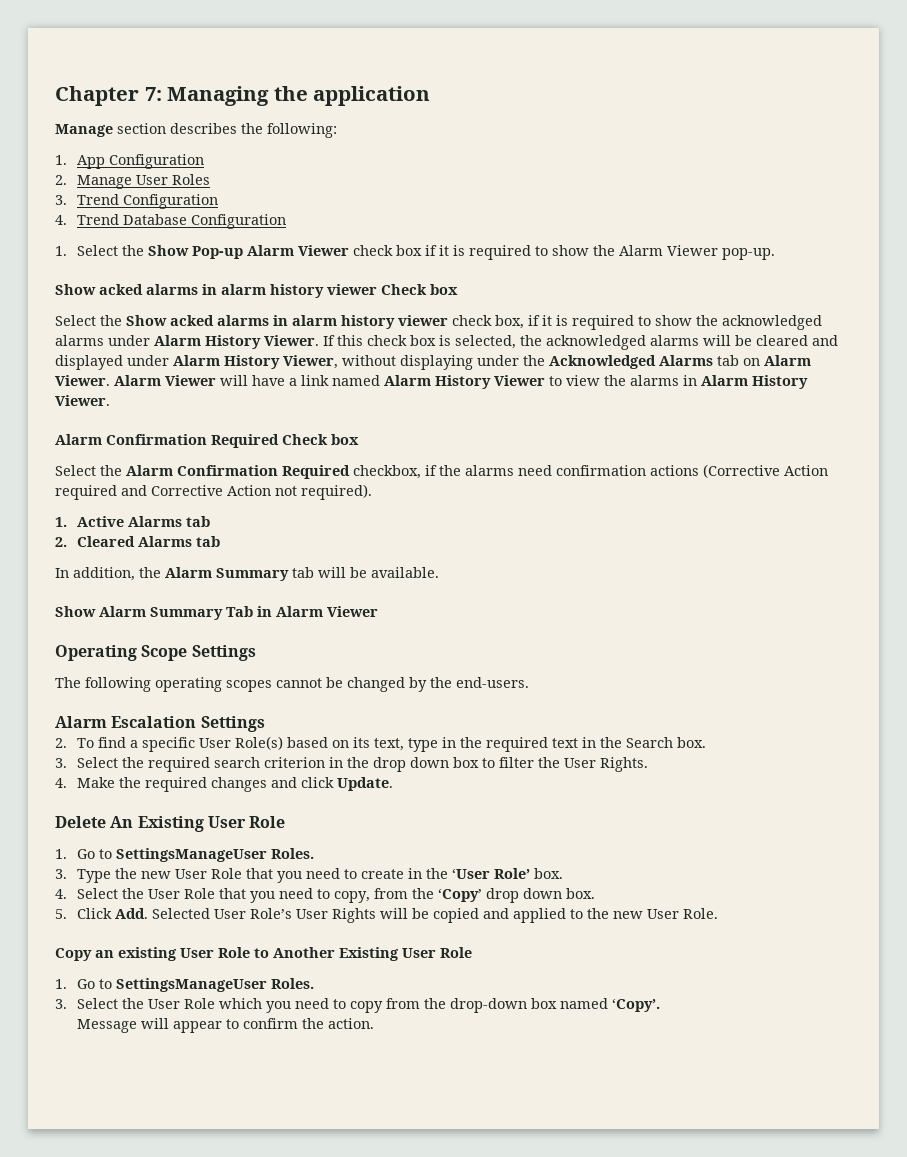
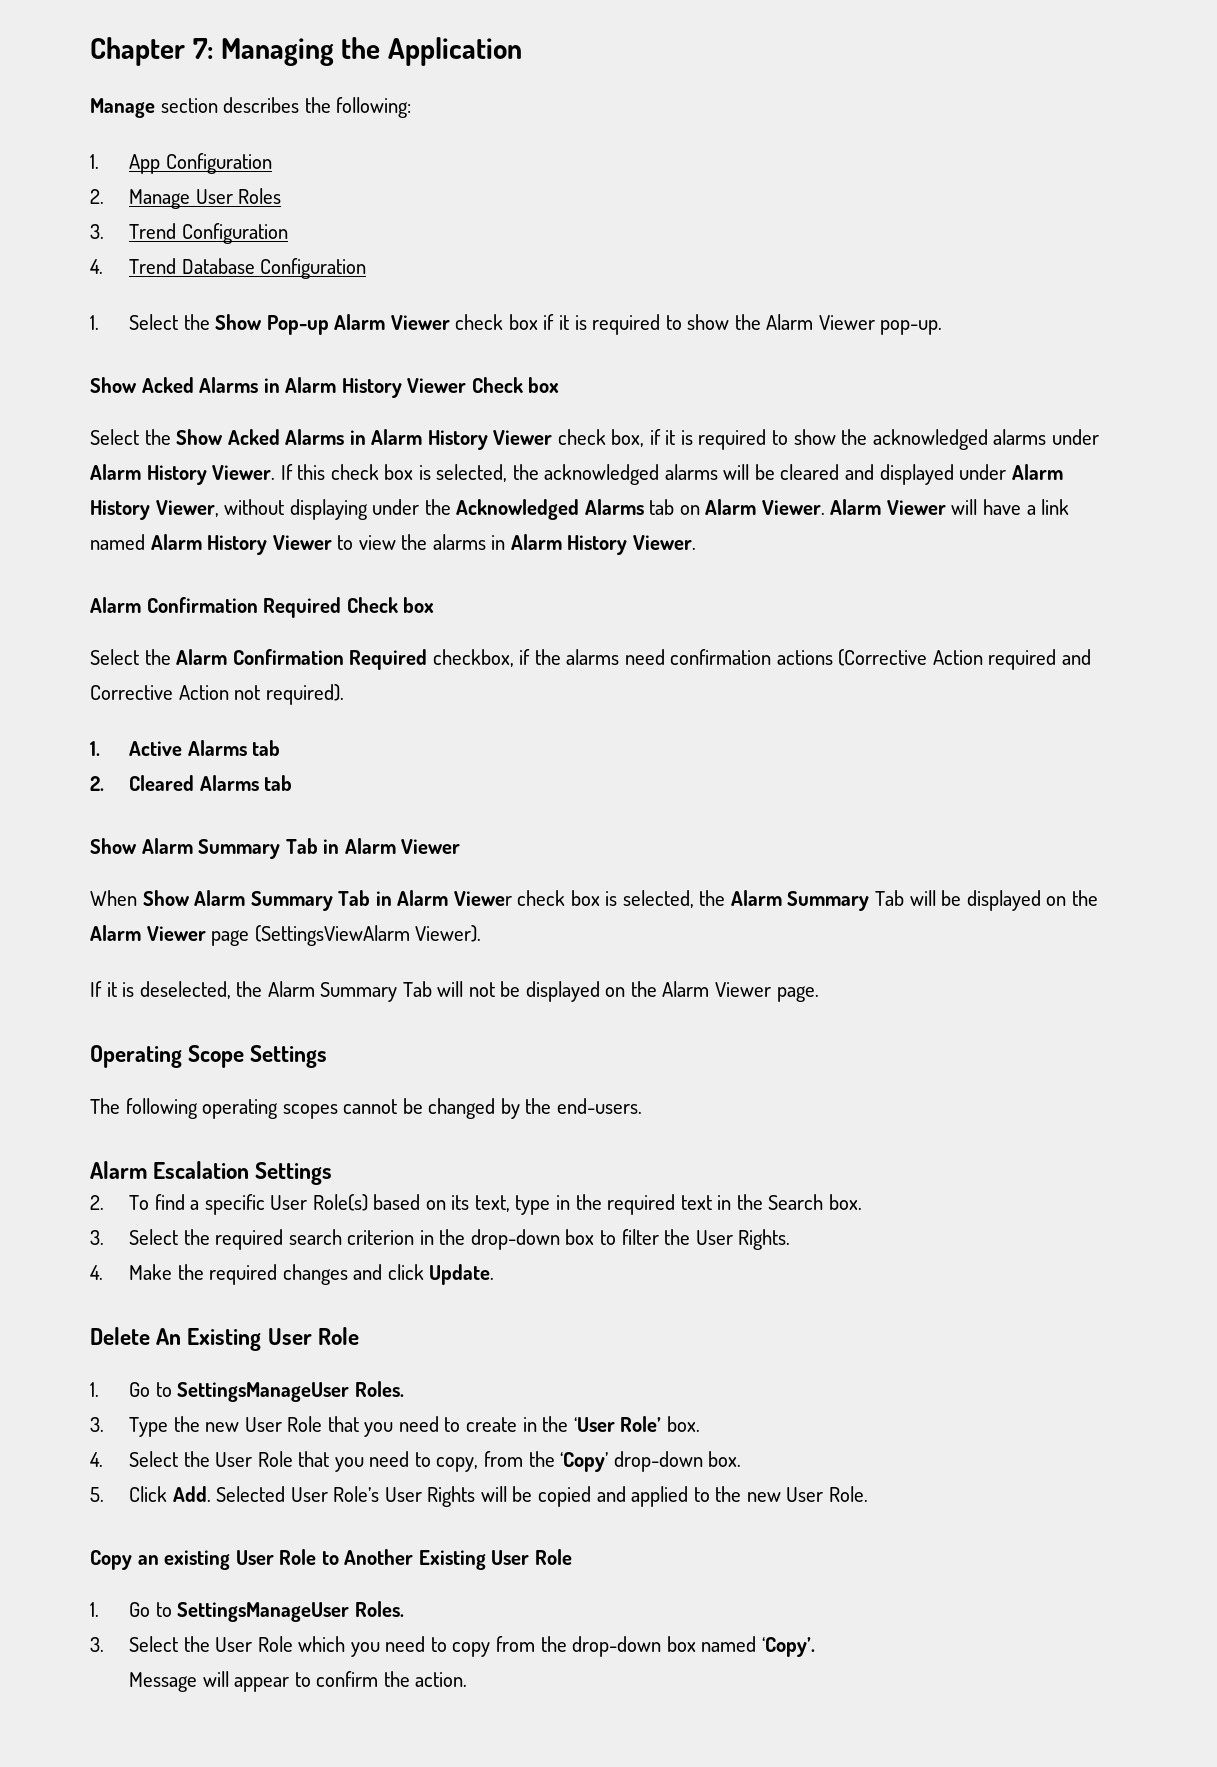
[313,86,431,106] application -> [388,37,523,66] Application
[99,284,377,298] acked alarms in alarm history viewer -> [141,377,467,398] Acked Alarms in Alarm History Viewer
[170,315,448,329] acked alarms in alarm history viewer -> [227,429,553,450] Acked Alarms in Alarm History Viewer
[55,567,439,581] [55,606,378,620] // In addition, the Alarm Summary tab will be available. // Show Alarm Summary Tab in Alarm Viewer -> [90,838,461,859] [90,890,1098,911] [90,925,482,946] [90,981,819,1002] // Show Alarm Summary Tab in Alarm Viewer // When Show Alarm Summary Tab in Alarm Viewer check box is selected, the Alarm Summary Tab will be displayed on the Alarm Viewer page (SettingsViewAlarm Viewer). // If it is deselected, the Alarm Summary Tab will not be displayed on the Alarm Viewer page.
[372,757,449,772] drop down -> [470,1229,560,1250] drop-down
[485,888,562,903] drop down -> [613,1451,703,1472] drop-down

